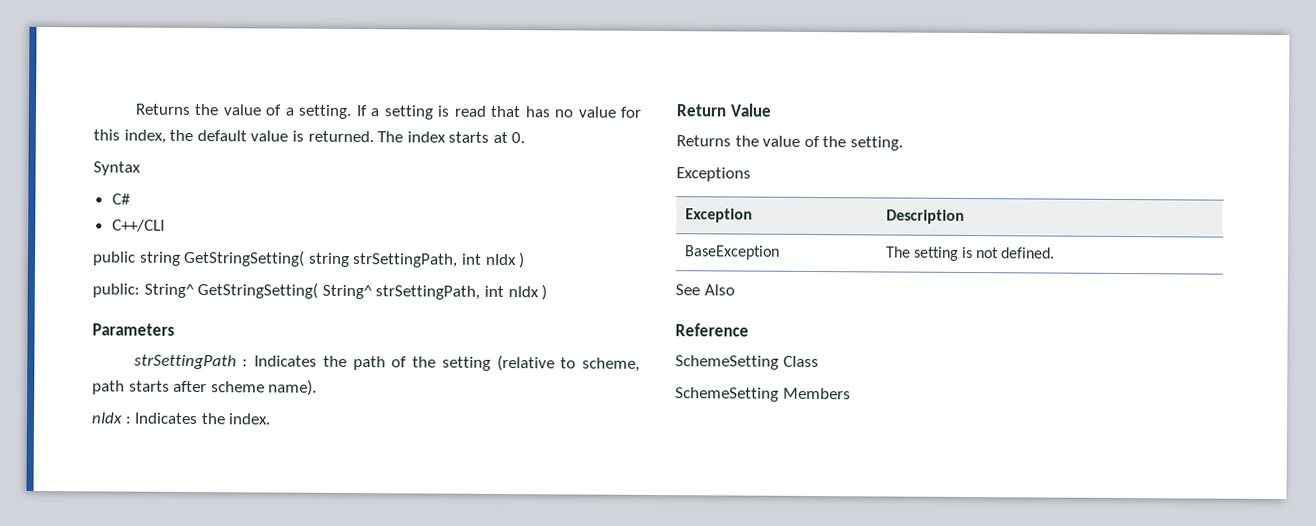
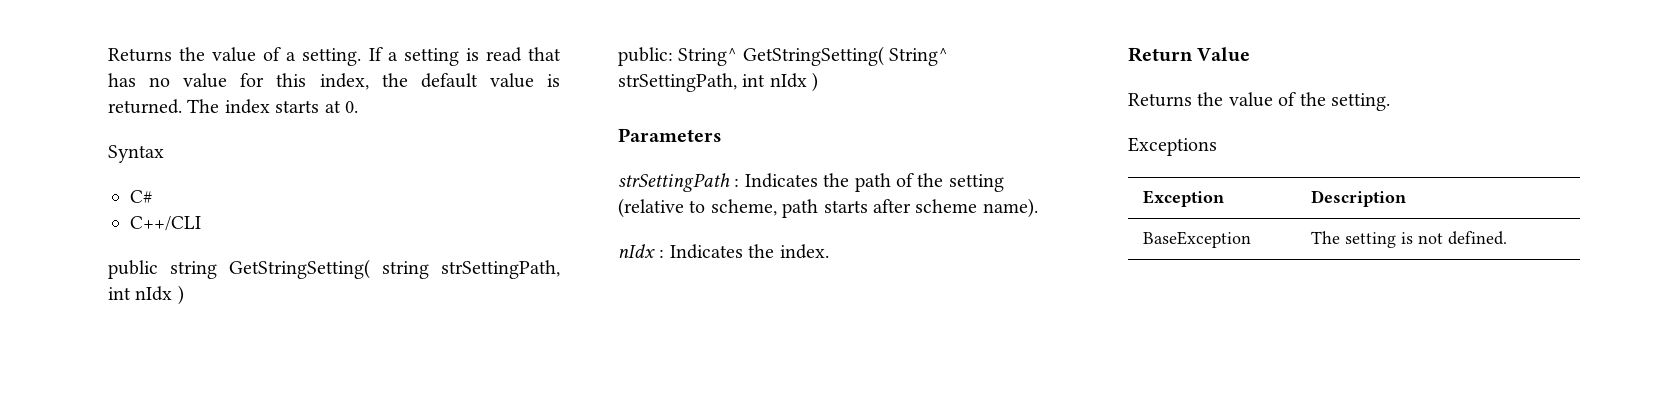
[675,284,735,296] [675,323,749,337] [675,355,819,370] [675,387,851,402] // See Also // Reference // SchemeSetting Class // SchemeSetting Members -> (1507, 238) none

